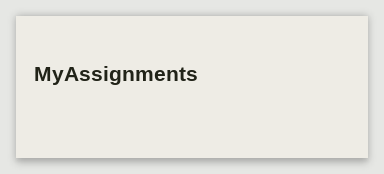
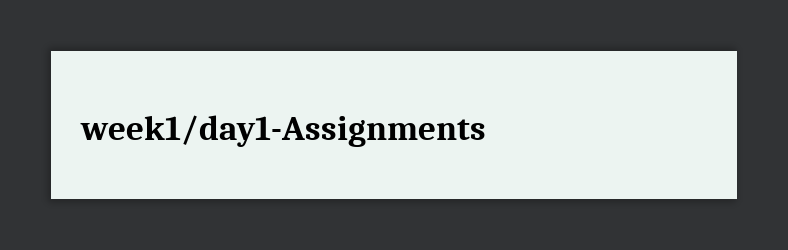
[34,66,198,85] MyAssignments -> [80,115,486,147] week1/day1-Assignments

